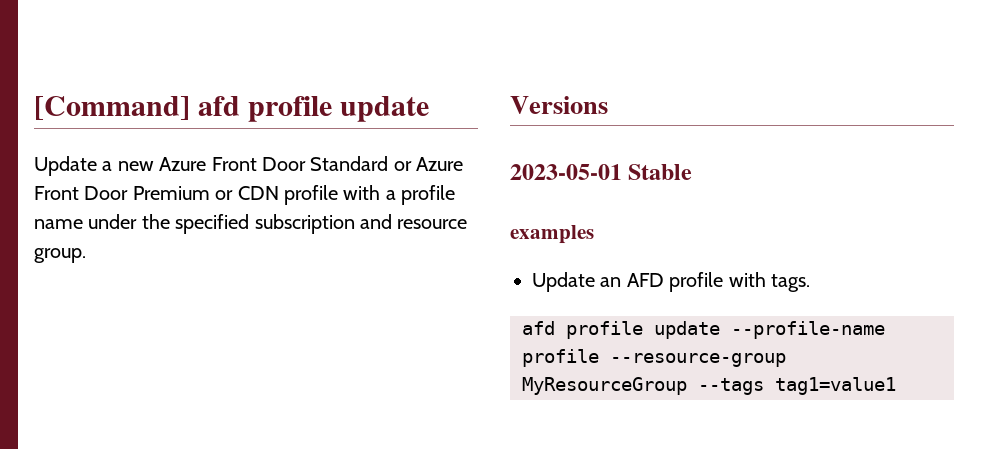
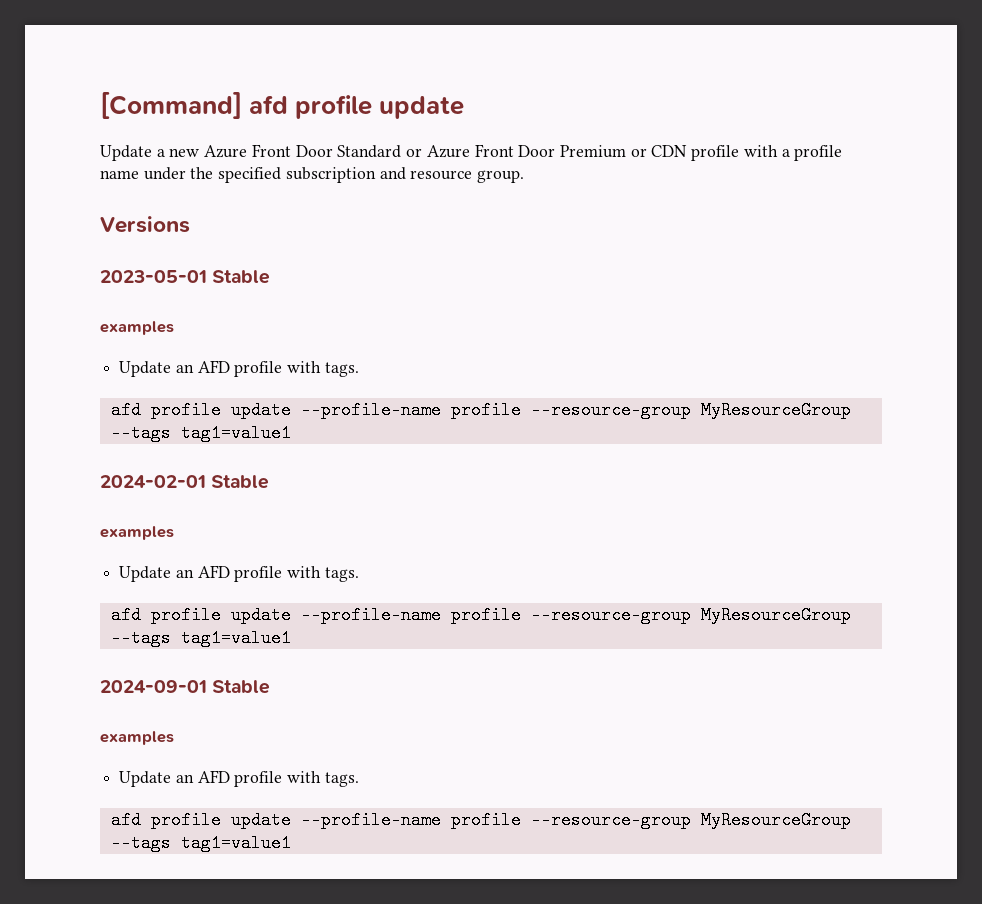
(896, 386) none -> [100,475,270,489] [100,526,174,540] [119,565,359,582] [110,606,851,624] [110,629,291,647] [100,680,271,694] [100,731,174,745] [119,770,359,787] [110,811,851,829] [110,834,291,852] // 2024-02-01 Stable // examples // Update an AFD profile with tags. // afd profile update --profile-name profile --resource-group MyResourceGroup --tags tag1=value1 // 2024-09-01 Stable // examples // Update an AFD profile with tags. // afd profile update --profile-name profile --resource-group MyResourceGroup --tags tag1=value1

